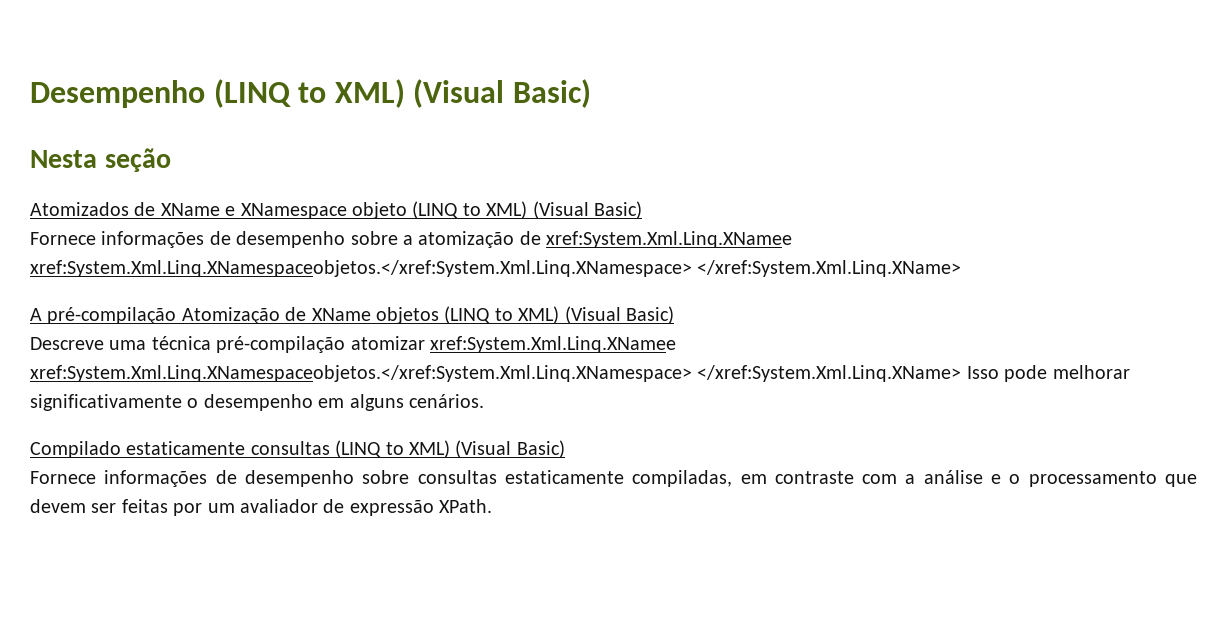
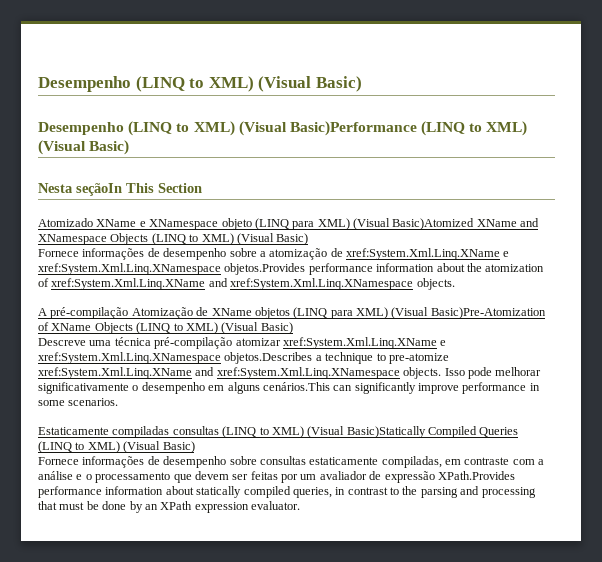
[30,148,171,172] [30,202,156,216] Nesta seção // Atomizados de -> [38,121,528,136] [38,140,130,155] [38,183,202,196] [38,218,93,227] Desempenho (LINQ to XML) (Visual Basic)Performance (LINQ to XML) (Visual Basic) // Nesta seçãoIn This Section // Atomizado
(459, 210) none -> [292,218,540,230] [38,233,186,245] para XML) (Visual Basic)Atomized XName and XNamespace Objects (LINQ
[546,231,793,248] [30,260,962,277] xref:System.Xml.Linq.XNamee xref:System.Xml.Linq.XNamespaceobjetos.</xref:System.Xml.Linq.XNamespace> </xref:System.Xml.Linq.XName> -> [346,248,510,260] [38,263,545,275] [38,278,455,290] xref:System.Xml.Linq.XName e xref:System.Xml.Linq.XNamespace objetos.Provides performance information about the atomization of xref:System.Xml.Linq.XName and xref:System.Xml.Linq.XNamespace objects.
(491, 315) none -> [330,307,546,319] [38,322,171,334] para XML) (Visual Basic)Pre-Atomization of XName Objects (LINQ
[430,336,676,353] [30,365,962,382] xref:System.Xml.Linq.XNamee xref:System.Xml.Linq.XNamespaceobjetos.</xref:System.Xml.Linq.XNamespace> </xref:System.Xml.Linq.XName> -> [282,337,447,349] [38,352,449,364] [38,367,442,379] xref:System.Xml.Linq.XName e xref:System.Xml.Linq.XNamespace objetos.Describes a technique to pre-atomize xref:System.Xml.Linq.XName and xref:System.Xml.Linq.XNamespace objects.
[408,394,484,408] [30,441,246,458] cenários. // Compilado estaticamente -> [262,382,540,394] [38,398,119,406] [38,426,170,438] cenários.This can significantly improve performance in some scenarios. // Estaticamente compiladas
(512, 449) none -> [346,426,519,438] [38,441,161,453] Basic)Statically Compiled Queries (LINQ to XML) (Visual
[439,499,493,513] XPath. -> [437,471,515,480] [38,486,536,498] [38,501,300,513] XPath.Provides performance information about statically compiled queries, in contrast to the parsing and processing that must be done by an XPath expression evaluator.

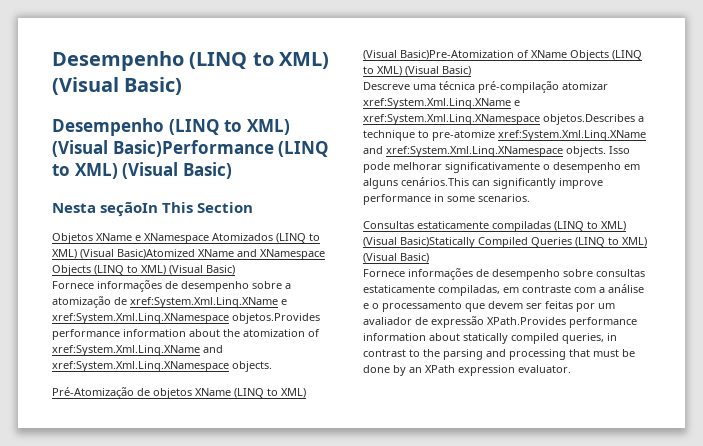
[38,218,93,227] Atomizado -> [52,233,93,244] Objetos
[221,218,315,230] objeto (LINQ para -> [212,233,320,243] Atomizados (LINQ to
[38,307,353,319] A pré-compilação Atomização de XName objetos (LINQ para -> [52,387,278,399] Pré-Atomização de objetos XName (LINQ to
[38,426,219,438] Estaticamente compiladas consultas -> [363,221,551,232] Consultas estaticamente compiladas

